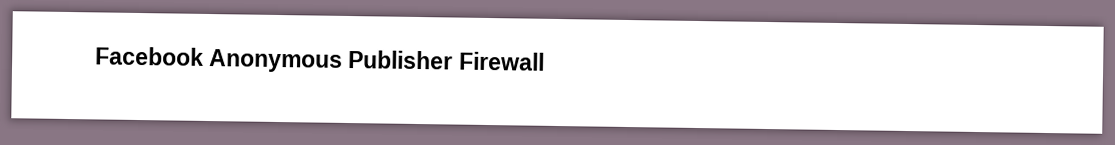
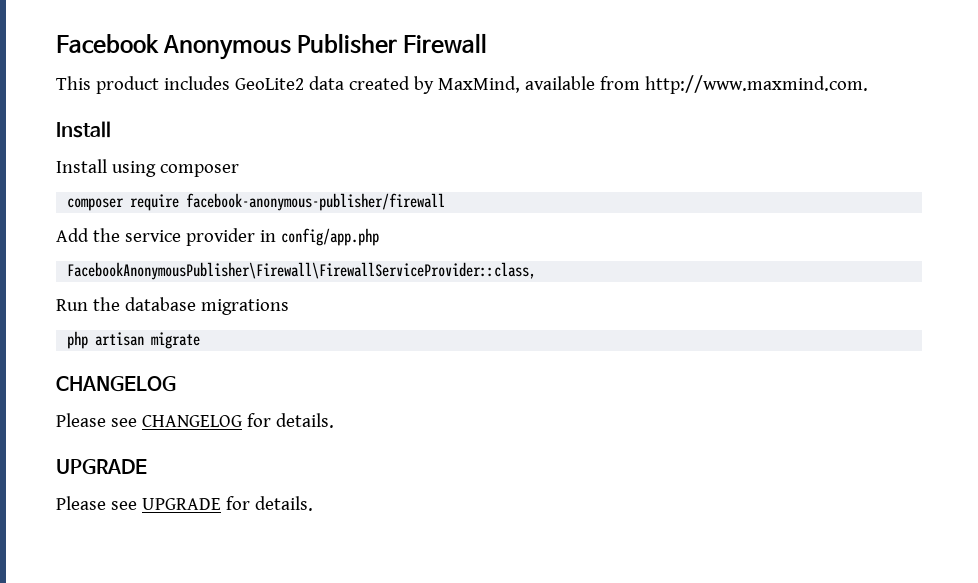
(545, 61) none -> [56,75,868,94] [56,121,111,138] [56,159,239,177] [67,193,446,211] [56,228,379,246] [67,262,537,280] [56,297,289,315] [67,331,201,349] [56,376,176,392] [56,413,334,428] [56,459,147,475] [56,496,313,511] // This product includes GeoLite2 data created by MaxMind, available from http://www.maxmind.com. // Install // Install using composer // composer require facebook-anonymous-publisher/firewall // Add the service provider in config/app.php // FacebookAnonymousPublisher\Firewall\FirewallServiceProvider::class, // Run the database migrations // php artisan migrate // CHANGELOG // Please see CHANGELOG for details. // UPGRADE // Please see UPGRADE for details.

